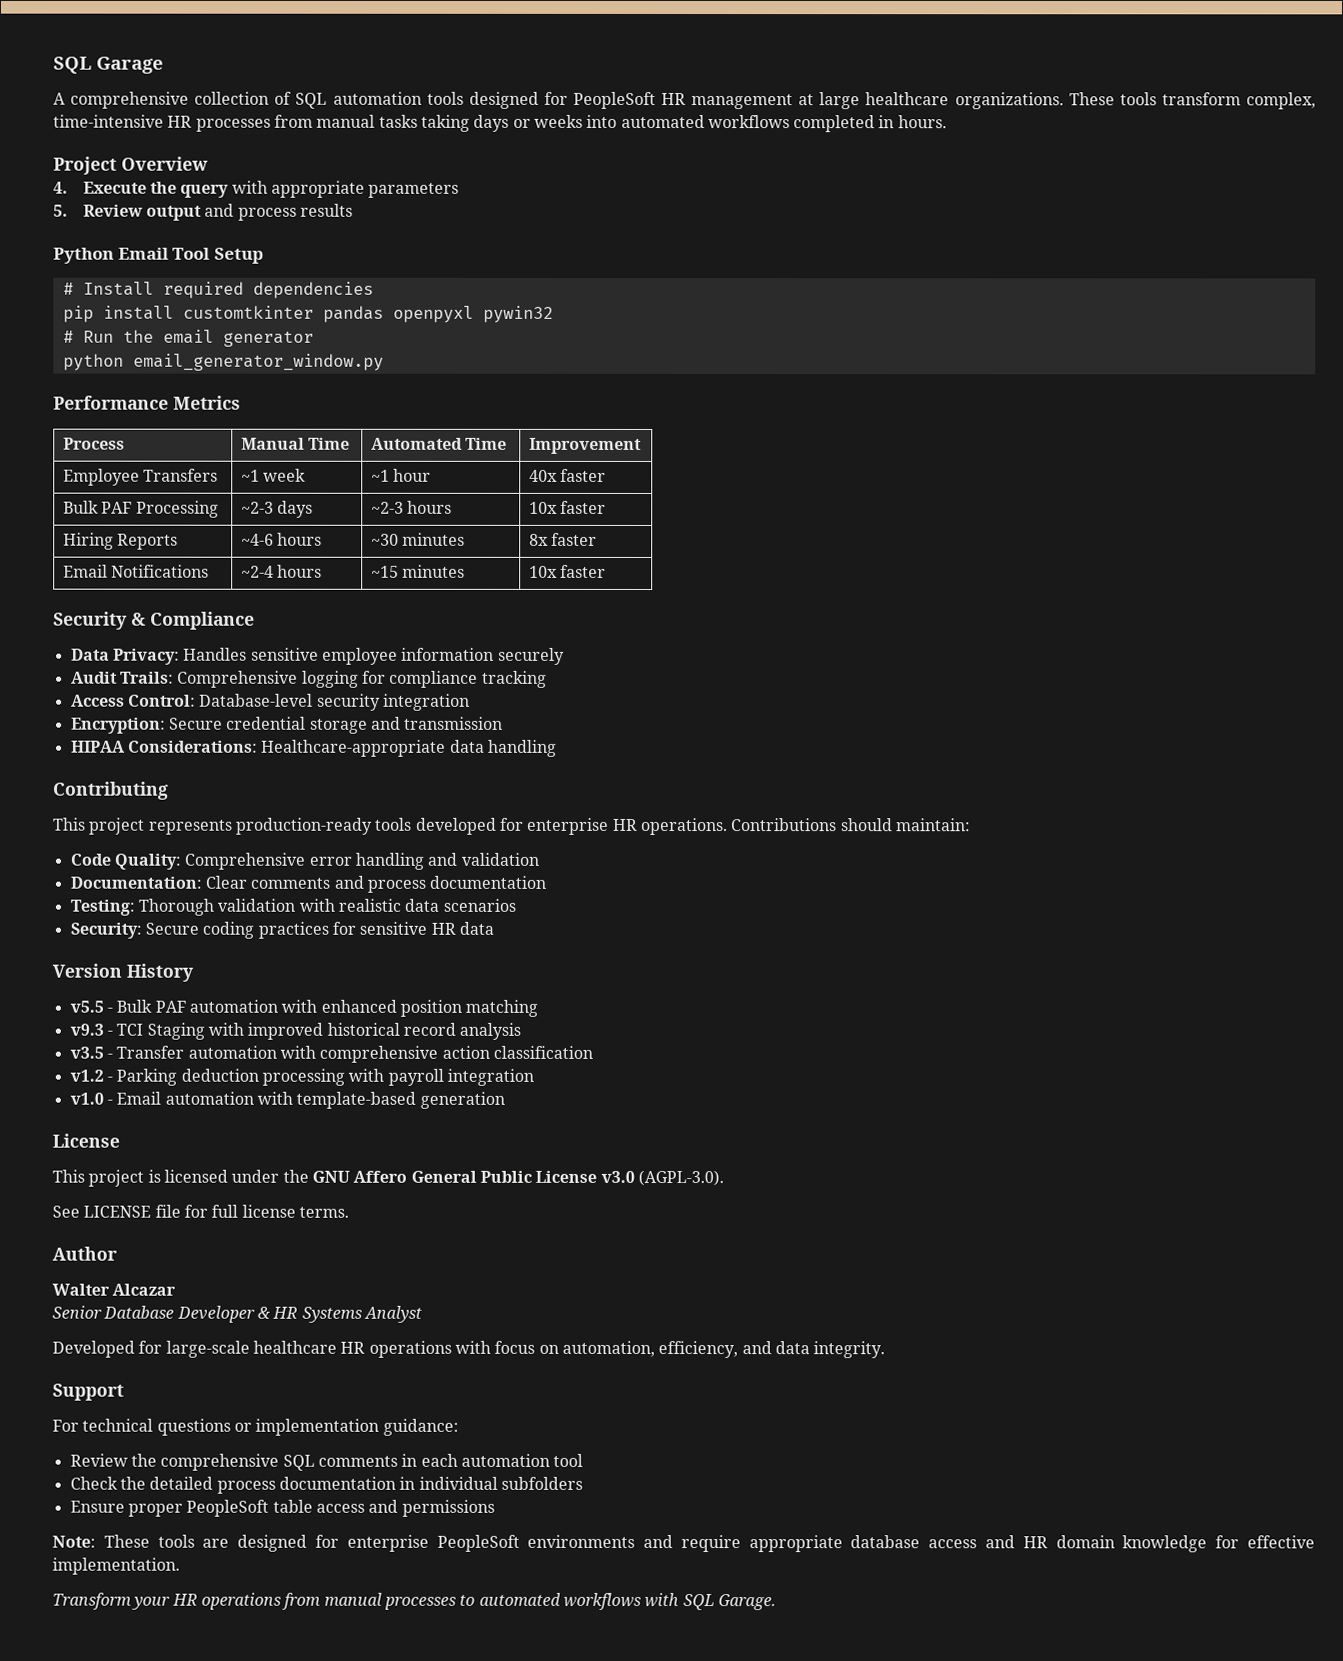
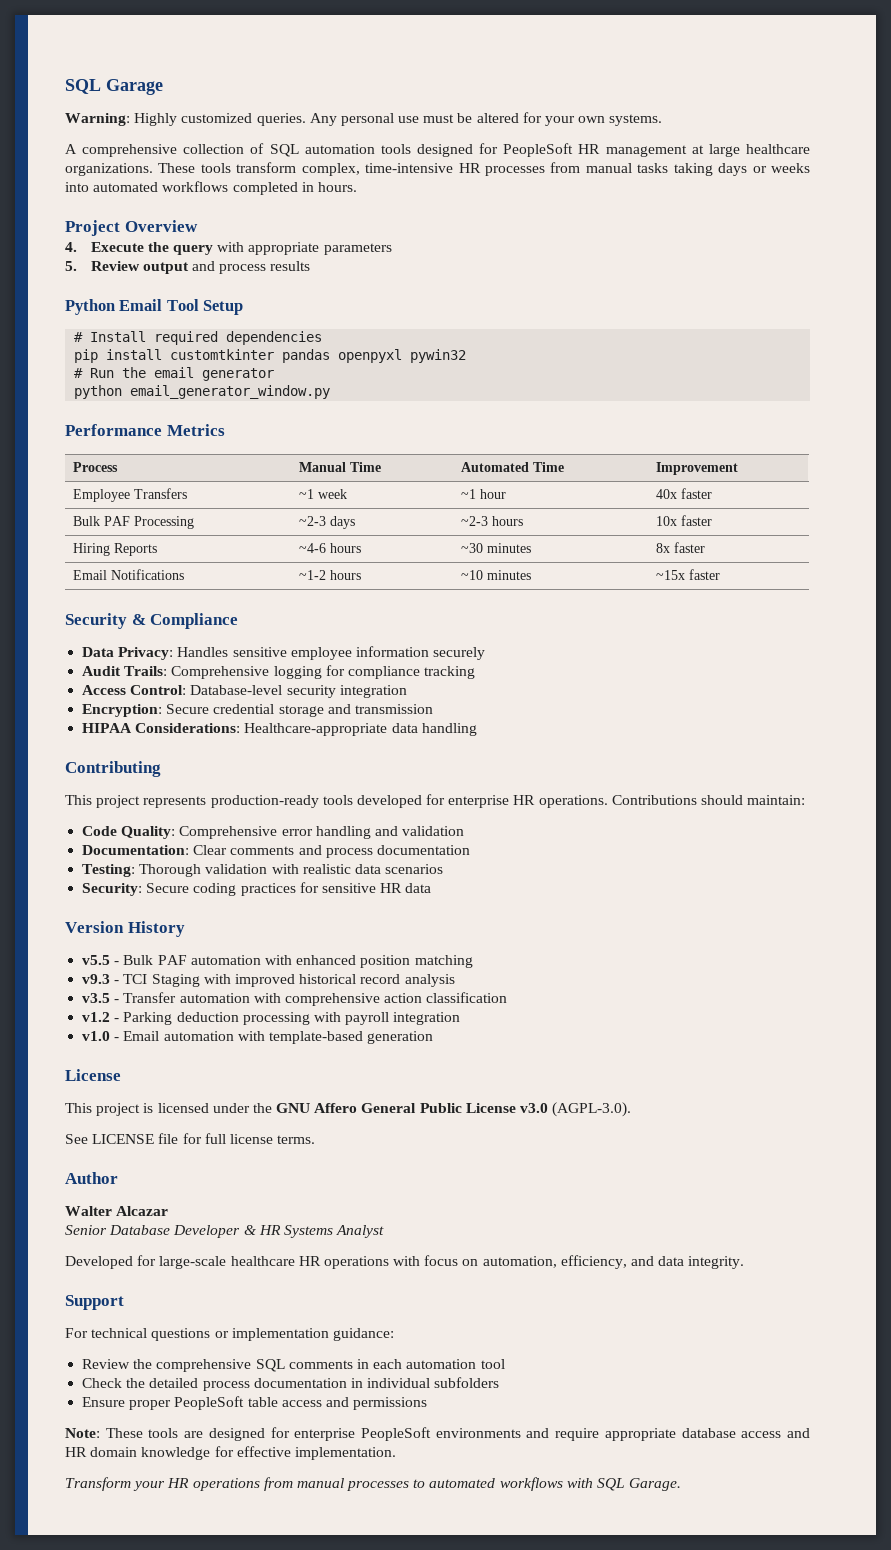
(164, 65) none -> [65,112,663,126] // Warning: Highly customized queries. Any personal use must be altered for your own systems.
[240,564,323,578] [370,564,466,578] [528,565,558,578] ~2-4 hours | ~15 minutes | 10x -> [298,570,361,580] [460,570,531,580] [655,570,685,580] ~1-2 hours | ~10 minutes | ~15x

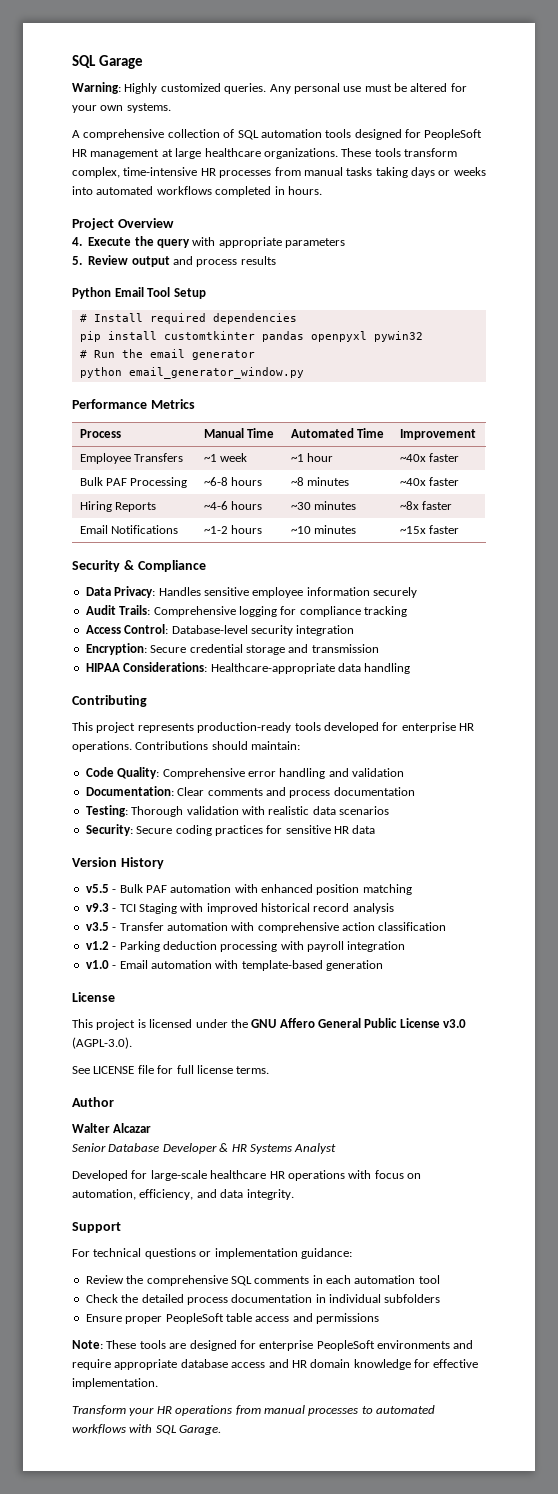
[655,489,677,499] 40x -> [399,454,426,462] ~40x
[298,516,355,529] [460,516,523,526] [655,516,677,526] ~2-3 days | ~2-3 hours | 10x -> [203,477,263,486] [290,477,350,486] [399,478,426,486] ~6-8 hours | ~8 minutes | ~40x
[655,543,670,553] 8x -> [399,501,419,510] ~8x

